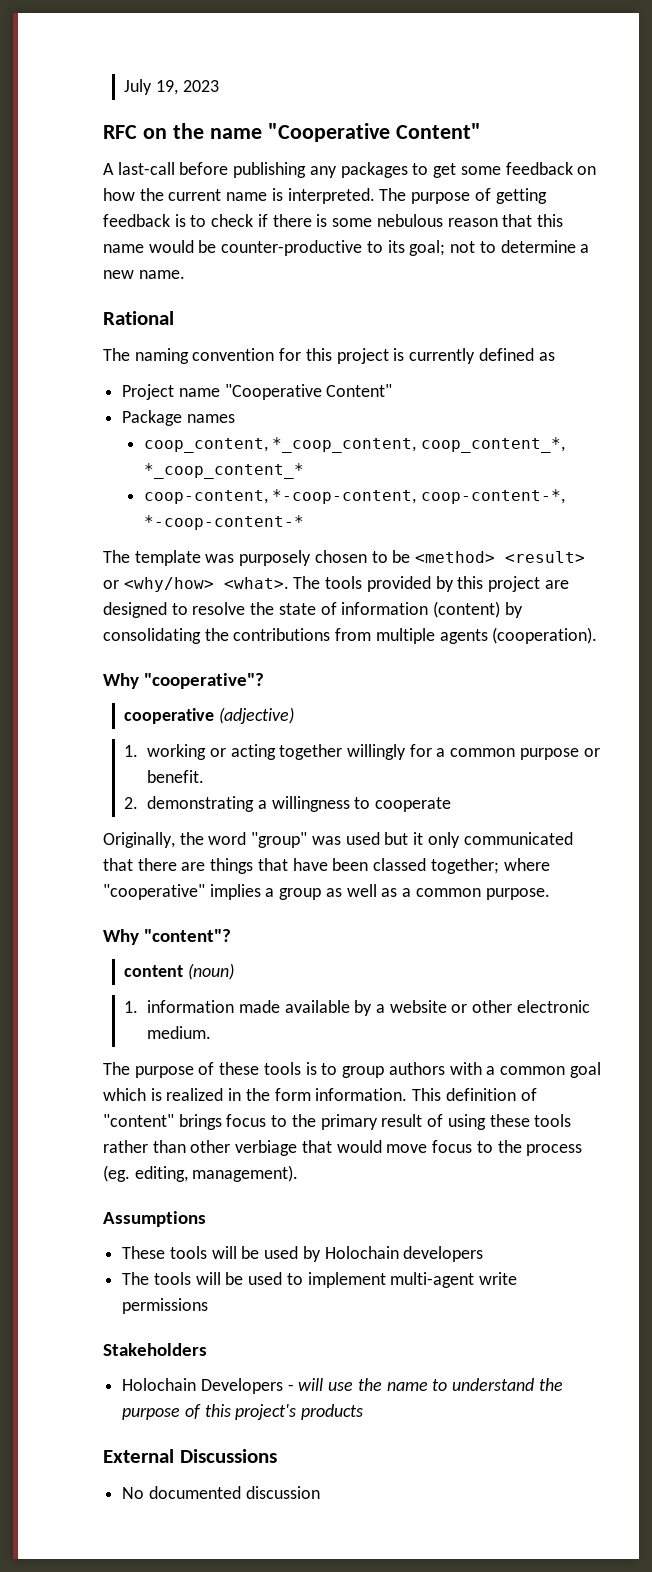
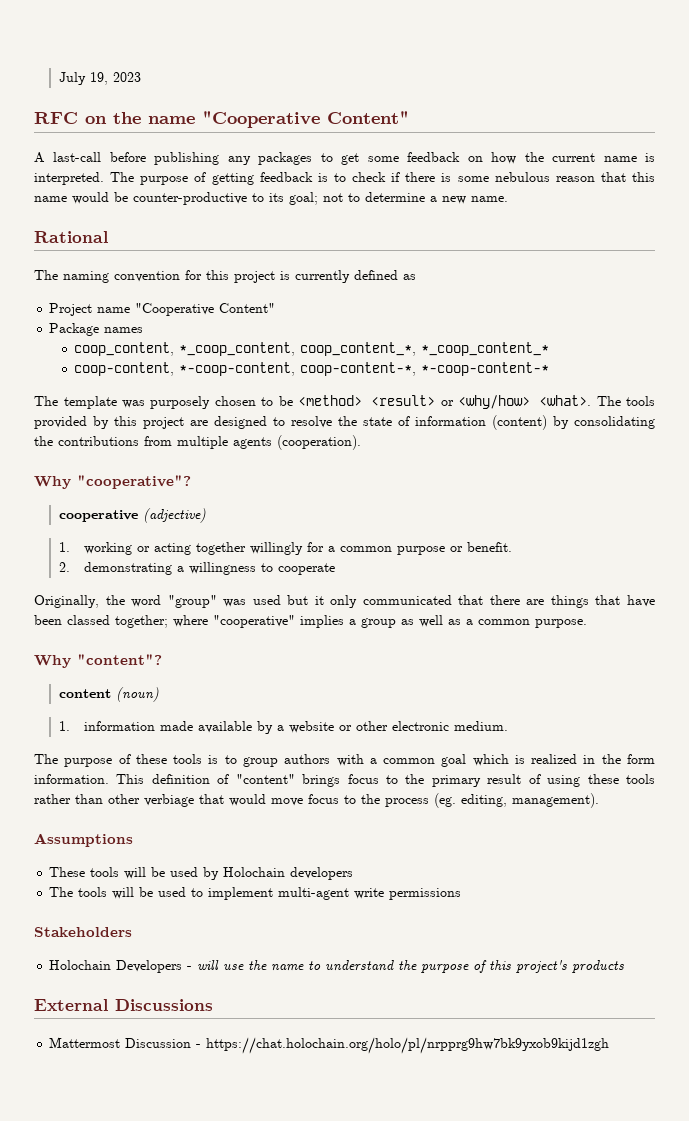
[122,1486,320,1499] No documented discussion -> [49,1037,610,1054] Mattermost Discussion - https://chat.holochain.org/holo/pl/nrpprg9hw7bk9yxob9kijd1zgh

